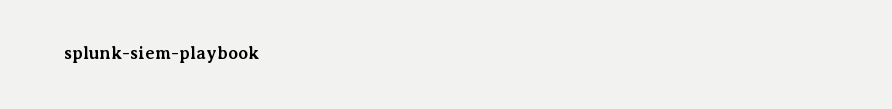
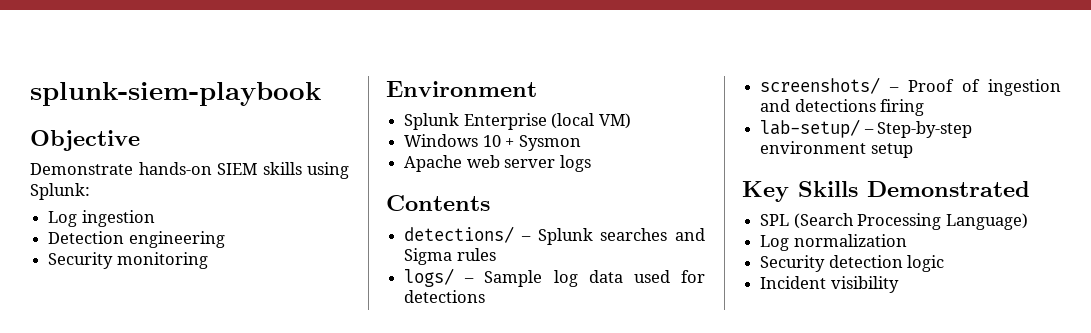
(259, 54) none -> [30,130,140,151] [30,162,349,179] [30,183,90,200] [48,210,155,227] [48,231,225,248] [48,252,208,269] [386,81,537,97] [404,113,631,130] [404,134,581,151] [404,155,591,172] [386,195,490,211] [404,226,705,245] [404,248,496,265] [404,268,705,287] [404,290,486,303] [760,77,1061,96] [760,99,925,116] [760,119,973,138] [760,141,913,158] [742,181,1030,202] [760,213,1028,230] [760,234,907,251] [760,255,945,272] [760,276,899,293] // Objective // Demonstrate hands-on SIEM skills using Splunk: // Log ingestion // Detection engineering // Security monitoring // Environment // Splunk Enterprise (local VM) // Windows 10 + Sysmon // Apache web server logs // Contents // detections/ – Splunk searches and Sigma rules // logs/ – Sample log data used for detections // screenshots/ – Proof of ingestion and detections firing // lab-setup/ – Step-by-step environment setup // Key Skills Demonstrated // SPL (Search Processing Language) // Log normalization // Security detection logic // Incident visibility

